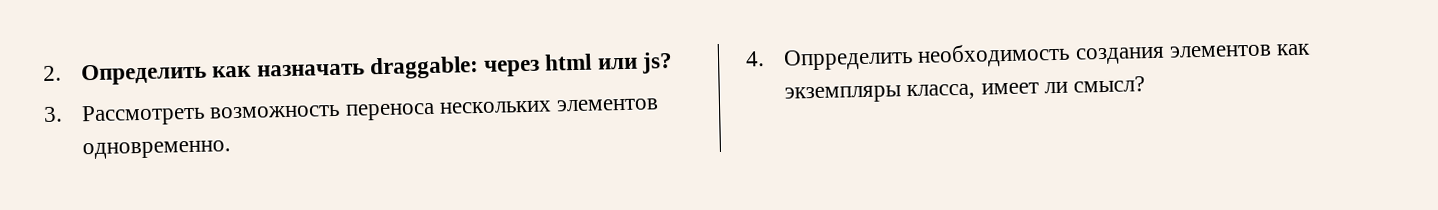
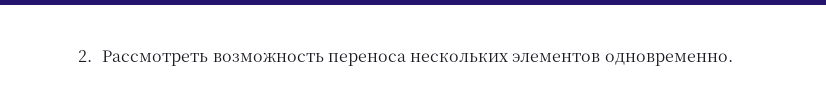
[81,51,673,86] [43,106,63,123] Определить как назначать draggable: через html или js? // 3. -> (92, 56) none
[745,42,1312,71] [784,76,1146,104] // 4. Опрределить необходимость создания элементов как экземпляры класса, имеет ли смысл? -> (733, 59) none

